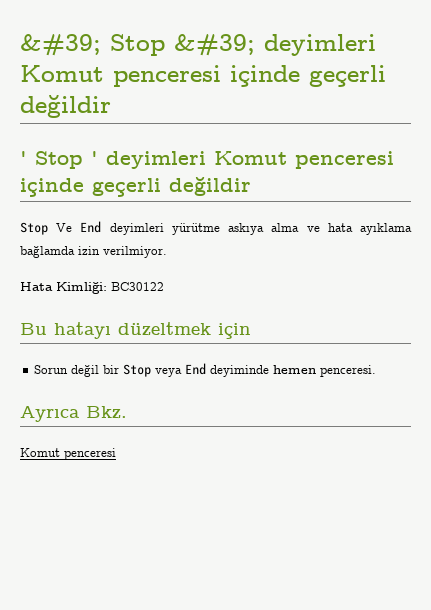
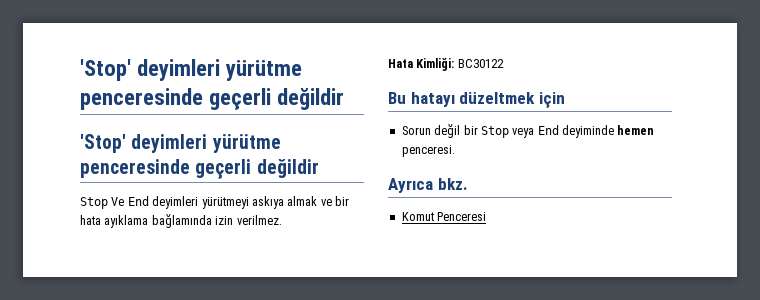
[20,34,376,56] [20,65,386,87] [20,95,111,118] [20,151,394,169] [20,178,84,197] &#39; Stop &#39; deyimleri Komut penceresi içinde geçerli değildir // ' Stop ' deyimleri Komut penceresi içinde -> [80,59,303,81] [80,88,345,110] [80,134,281,153] [80,159,190,178] 'Stop' deyimleri yürütme penceresinde geçerli değildir // 'Stop' deyimleri yürütme penceresinde
[171,223,413,235] [20,246,167,258] yürütme askıya alma ve hata ayıklama bağlamda izin verilmiyor. -> [201,196,349,209] [80,214,282,228] yürütmeyi askıya almak ve bir hata ayıklama bağlamında izin verilmez.
[86,406,127,420] [20,448,116,460] Bkz. // Komut penceresi -> [437,178,468,190] [401,212,487,221] bkz. // Komut Penceresi

